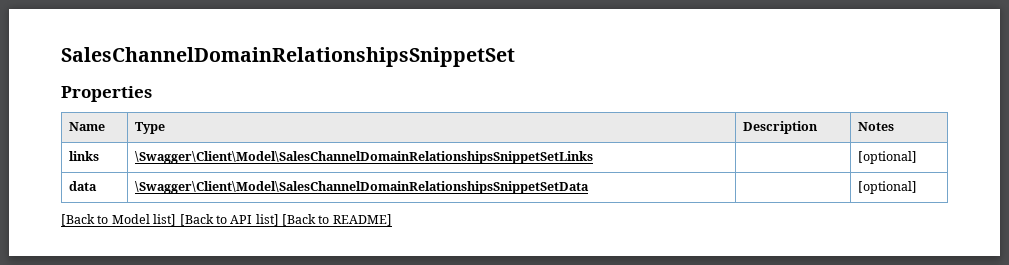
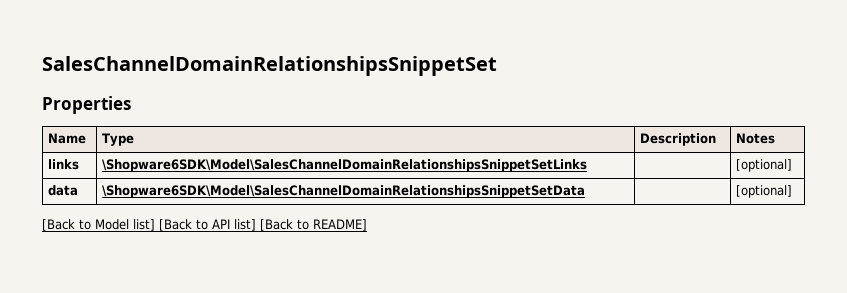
[134,151,593,164] \Swagger\Client\Model\SalesChannelDomainRelationshipsSnippetSetLinks -> [101,159,587,172] \Shopware6SDK\Model\SalesChannelDomainRelationshipsSnippetSetLinks
[134,181,589,194] \Swagger\Client\Model\SalesChannelDomainRelationshipsSnippetSetData -> [101,185,585,198] \Shopware6SDK\Model\SalesChannelDomainRelationshipsSnippetSetData

